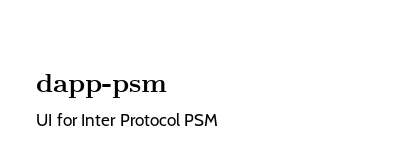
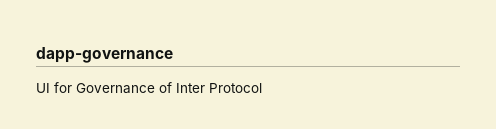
[36,74,167,98] dapp-psm -> [36,47,173,63] dapp-governance
(78, 119) none -> [76,82,172,94] Governance of
[184,114,219,126] PSM -> (262, 88) none

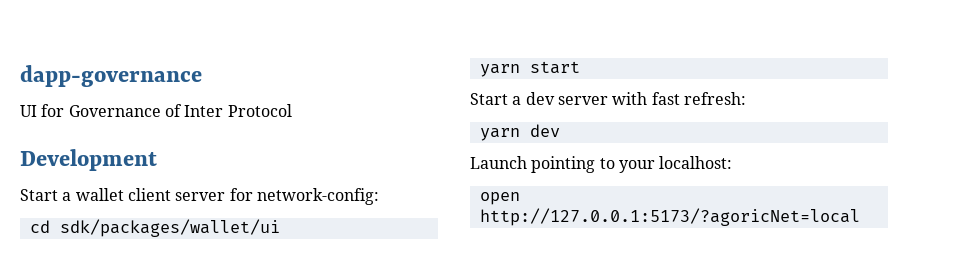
(262, 88) none -> [20,149,157,171] [20,188,379,205] [29,219,280,237] [479,61,580,77] [470,92,746,105] [479,124,560,141] [470,156,733,173] [479,192,520,205] [479,208,860,226] // Development // Start a wallet client server for network-config: // cd sdk/packages/wallet/ui // yarn start // Start a dev server with fast refresh: // yarn dev // Launch pointing to your localhost: // open http://127.0.0.1:5173/?agoricNet=local

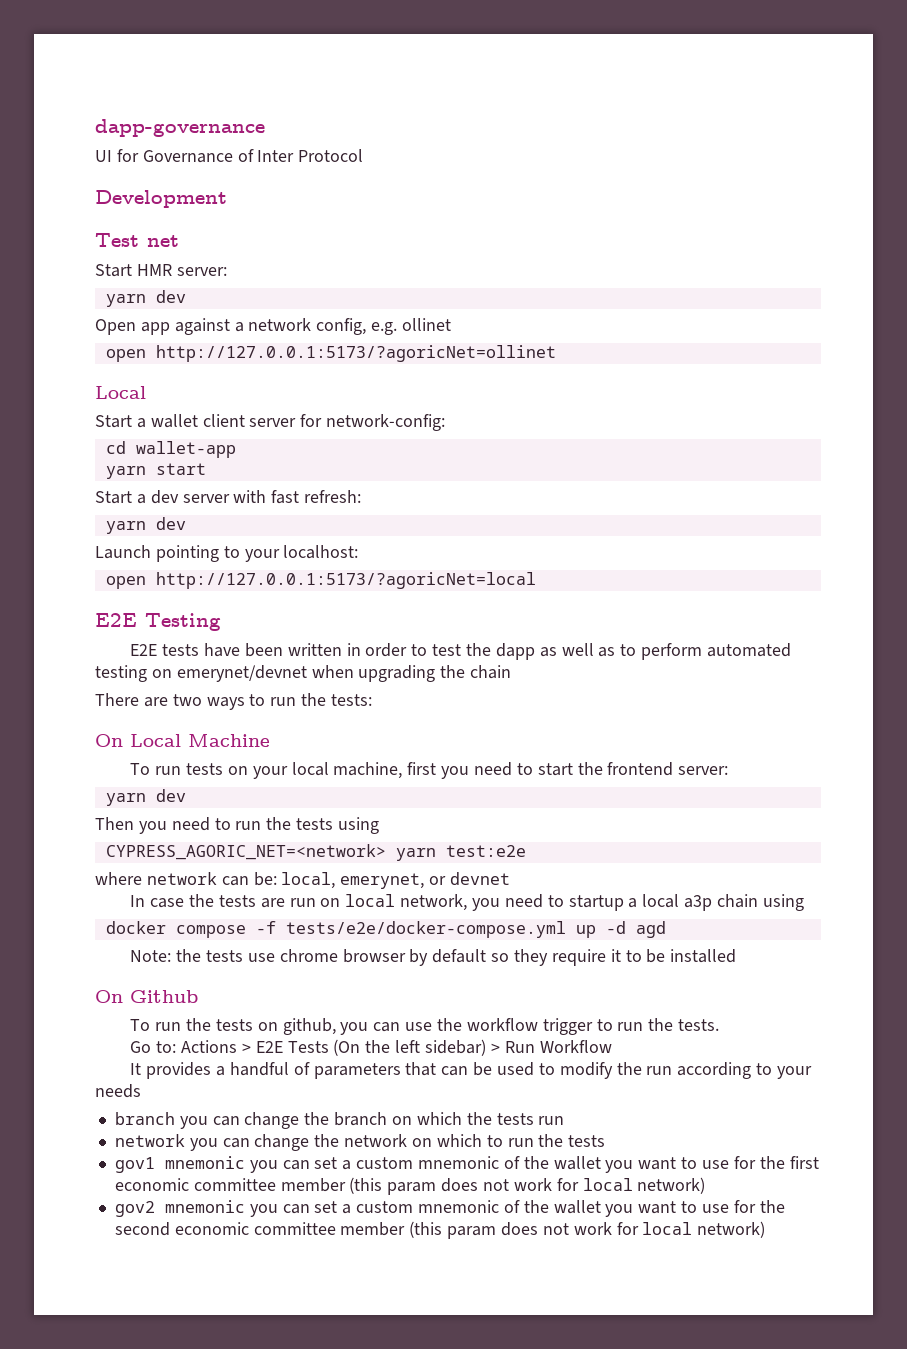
(157, 160) none -> [95,233,179,247] [95,264,227,277] [105,290,186,307] [95,318,452,335] [105,345,556,362] [95,386,146,399] // Test net // Start HMR server: // yarn dev // Open app against a network config, e.g. ollinet // open http://127.0.0.1:5173/?agoricNet=ollinet // Local
[59,219,280,237] sdk/packages/wallet/ui -> [135,441,236,458] wallet-app
(860, 217) none -> [95,613,221,631] [130,643,791,660] [95,665,512,682] [95,693,373,710] [95,734,270,747] [130,762,729,779] [105,789,186,806] [95,817,380,834] [105,844,526,861] [95,872,511,889] [130,894,804,911] [105,921,666,938] [130,949,737,966] [95,990,198,1003] [130,1018,720,1035] [130,1039,612,1056] [130,1062,812,1079] [95,1084,141,1098] [114,1112,565,1129] [114,1134,606,1151] [114,1156,819,1173] [114,1177,706,1195] [114,1200,785,1217] [114,1221,766,1239] // E2E Testing // E2E tests have been written in order to test the dapp as well as to perform automated testing on emerynet/devnet when upgrading the chain // There are two ways to run the tests: // On Local Machine // To run tests on your local machine, first you need to start the frontend server: // yarn dev // Then you need to run the tests using // CYPRESS_AGORIC_NET=<network> yarn test:e2e // where network can be: local, emerynet, or devnet // In case the tests are run on local network, you need to startup a local a3p chain using // docker compose -f tests/e2e/docker-compose.yml up -d agd // Note: the tests use chrome browser by default so they require it to be installed // On Github // To run the tests on github, you can use the workflow trigger to run the tests. // Go to: Actions > E2E Tests (On the left sidebar) > Run Workflow // It provides a handful of parameters that can be used to modify the run according to your needs // branch you can change the branch on which the tests run // network you can change the network on which to run the tests // gov1 mnemonic you can set a custom mnemonic of the wallet you want to use for the first economic committee member (this param does not work for local network) // gov2 mnemonic you can set a custom mnemonic of the wallet you want to use for the second economic committee member (this param does not work for local network)

